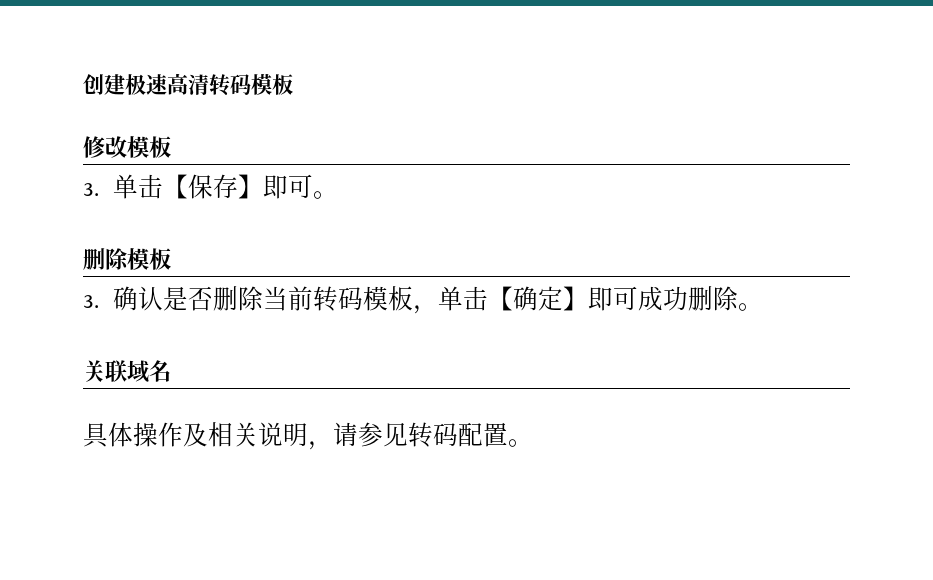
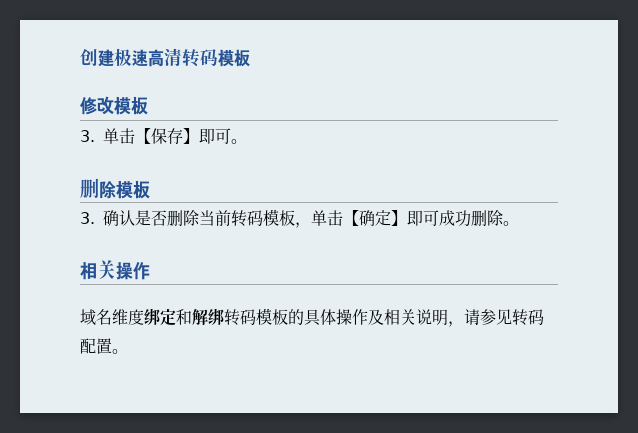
[83,360,127,382] 关联 -> [80,260,150,280] 相关操作 //
(171, 371) // -> [112,308,304,326] 维度绑定和解绑转码模板的

